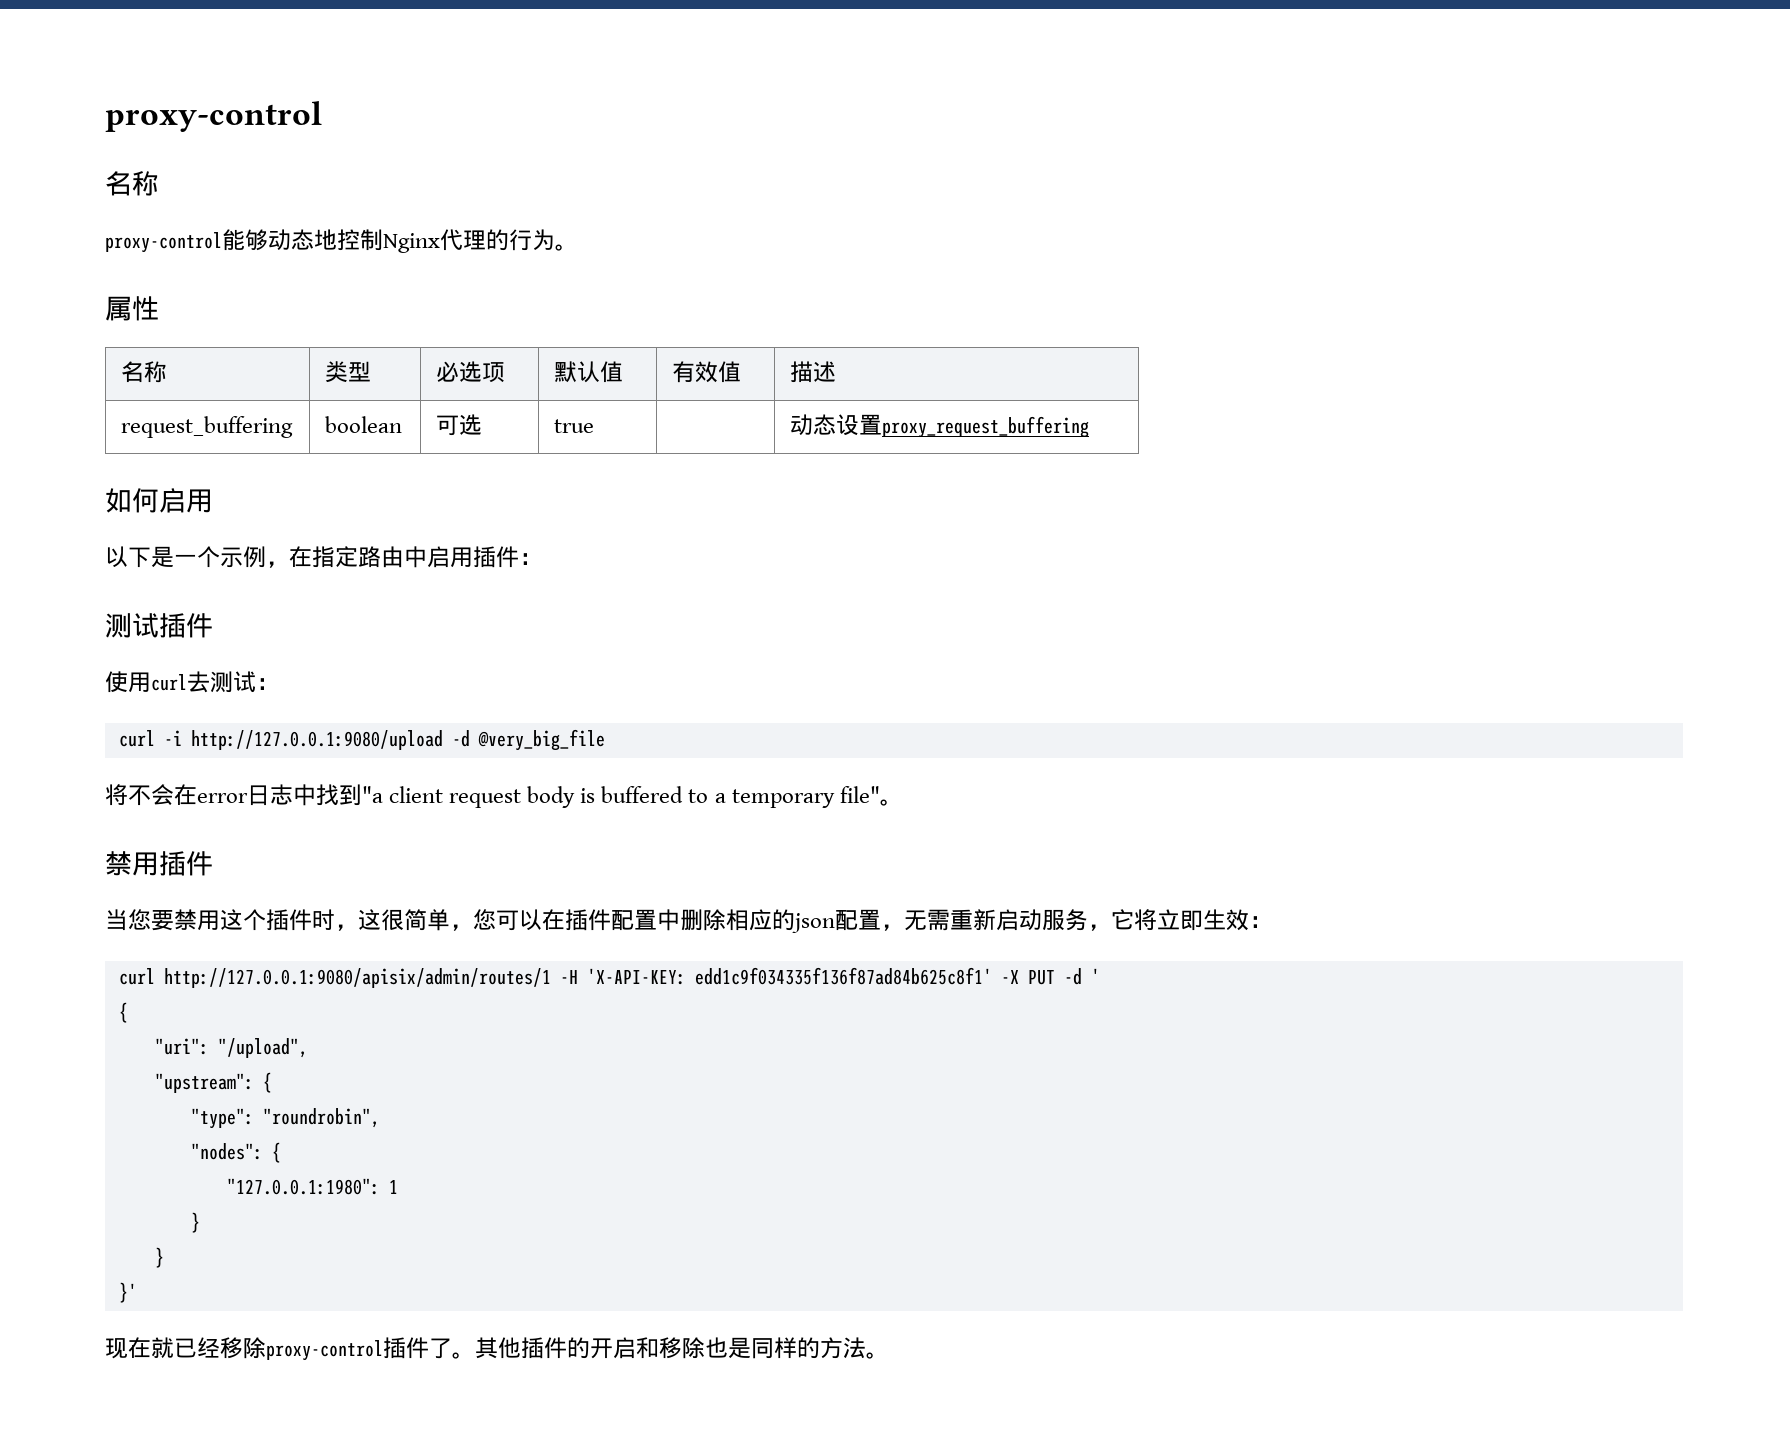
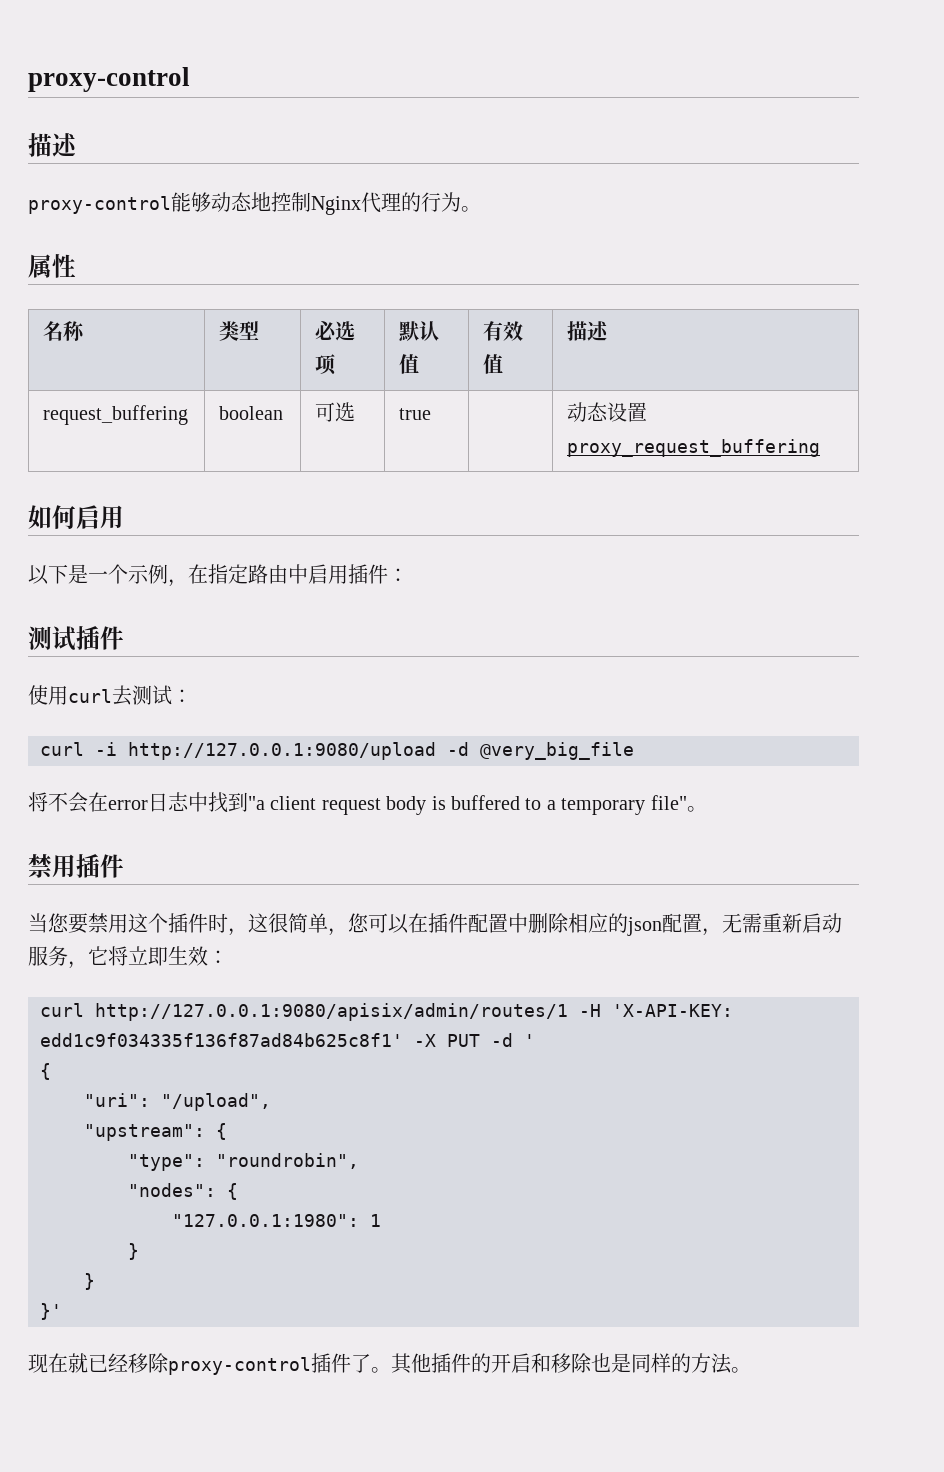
[105,171,159,196] 名称 -> [28,133,77,157] 描述

